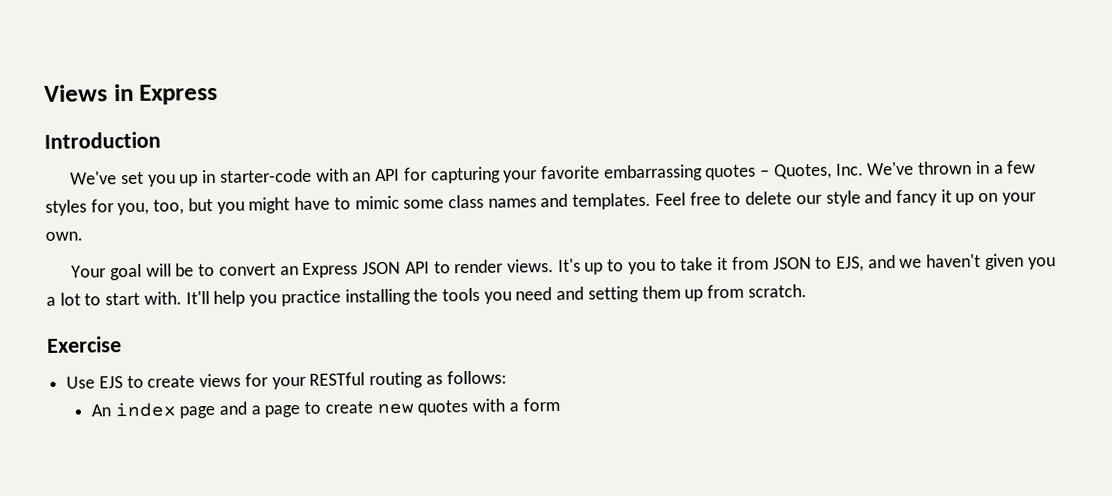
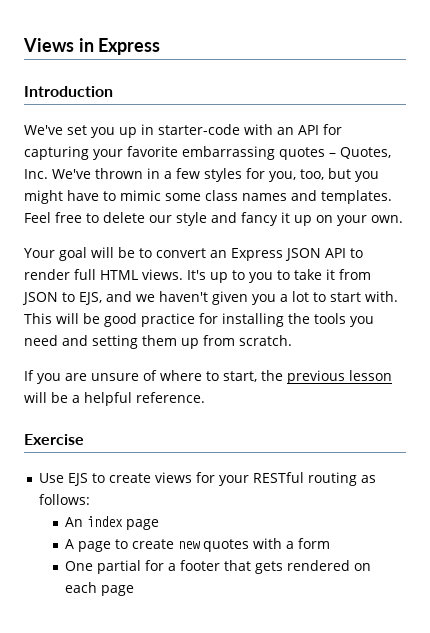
(504, 266) none -> [74,269,138,280] full HTML
[185,289,341,308] It'll help you practice -> [24,313,218,327] This will be good practice for
(807, 291) none -> [24,370,392,384] [24,392,205,406] // If you are unsure of where to start, the previous lesson will be a helpful reference.
[218,401,261,415] and a -> [65,539,75,549] // A
(560, 404) none -> [65,560,372,574] [65,582,135,596] // One partial for a footer that gets rendered on each page

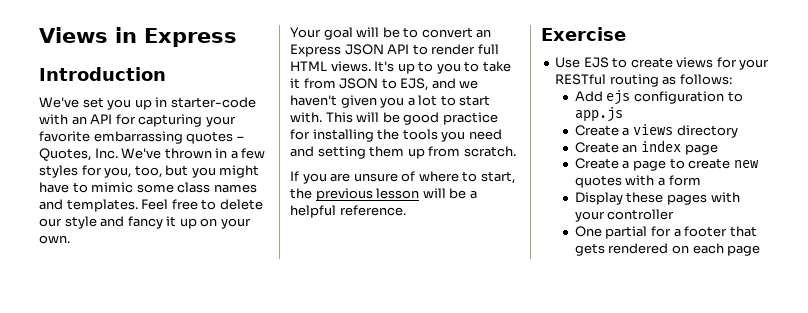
[65,517,84,527] An -> [574,90,743,105] [574,107,623,122] [574,124,738,138] [574,142,638,153] Add ejs configuration to app.js // Create a views directory // Create an
[65,539,75,549] A -> [574,158,630,169] Create a
(331, 543) none -> [574,192,740,205] [574,209,675,222] // Display these pages with your controller

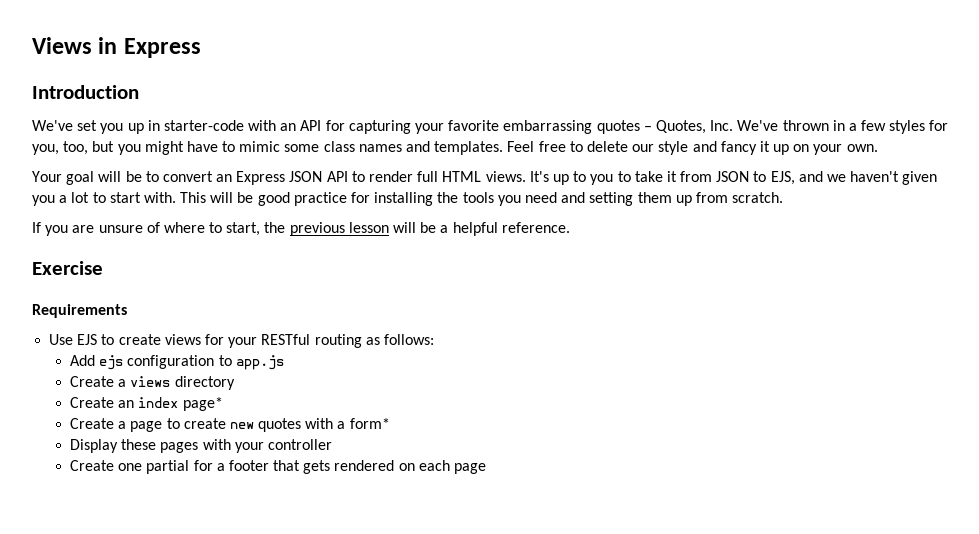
(626, 34) none -> [32,304,127,318] // Requirements
[684,144,718,155] page -> [182,397,223,411] page*
[668,175,701,186] form -> [349,418,390,429] form*
[574,226,602,237] One -> [69,460,143,471] Create one

